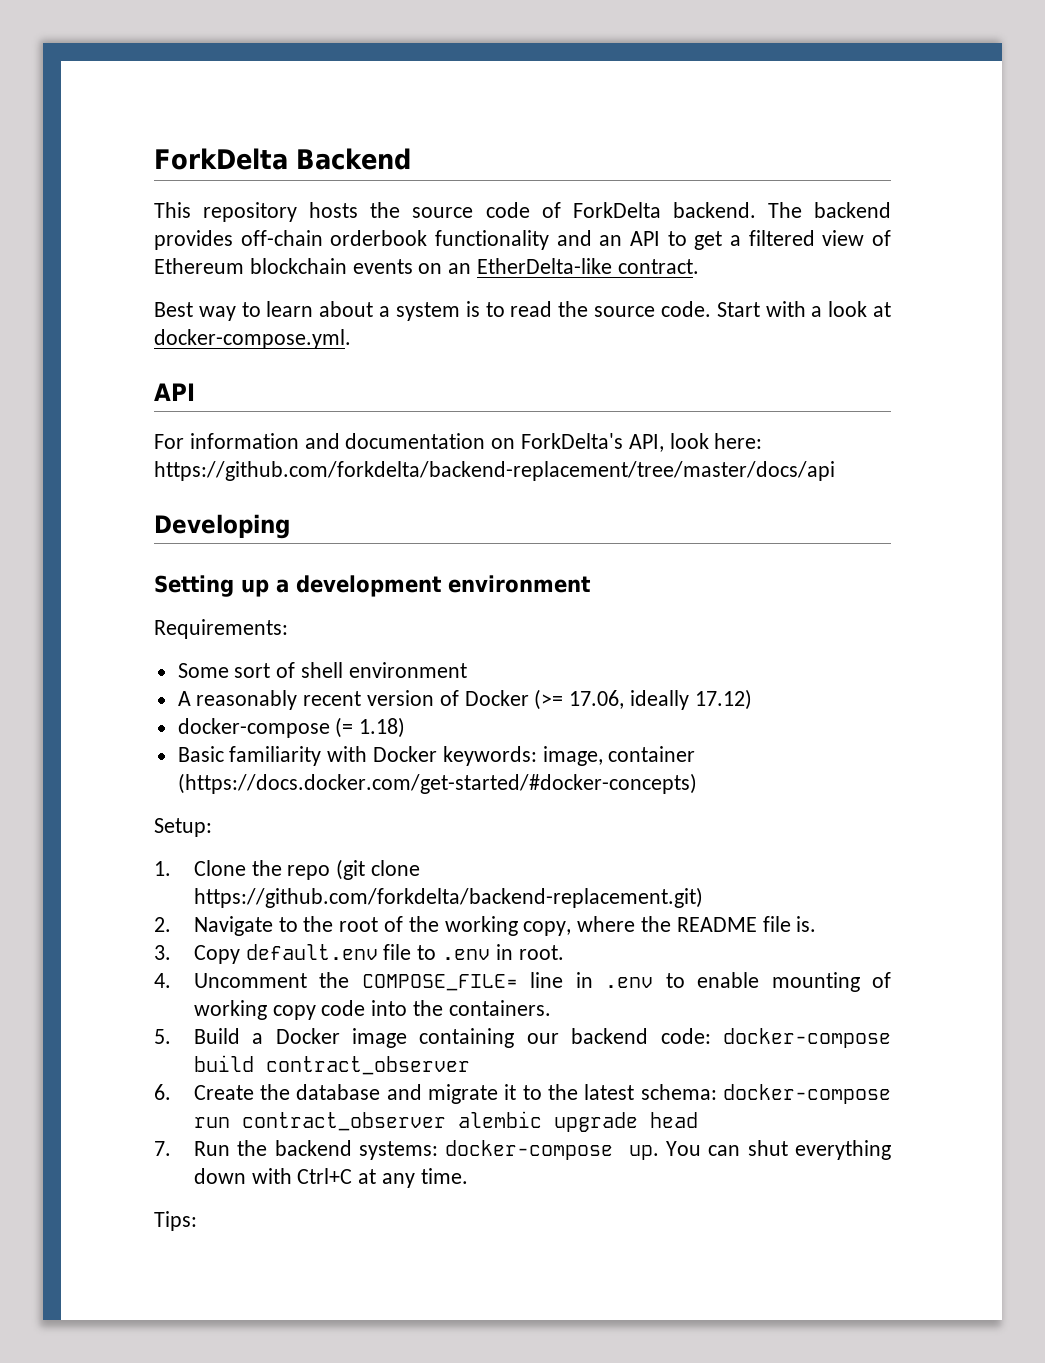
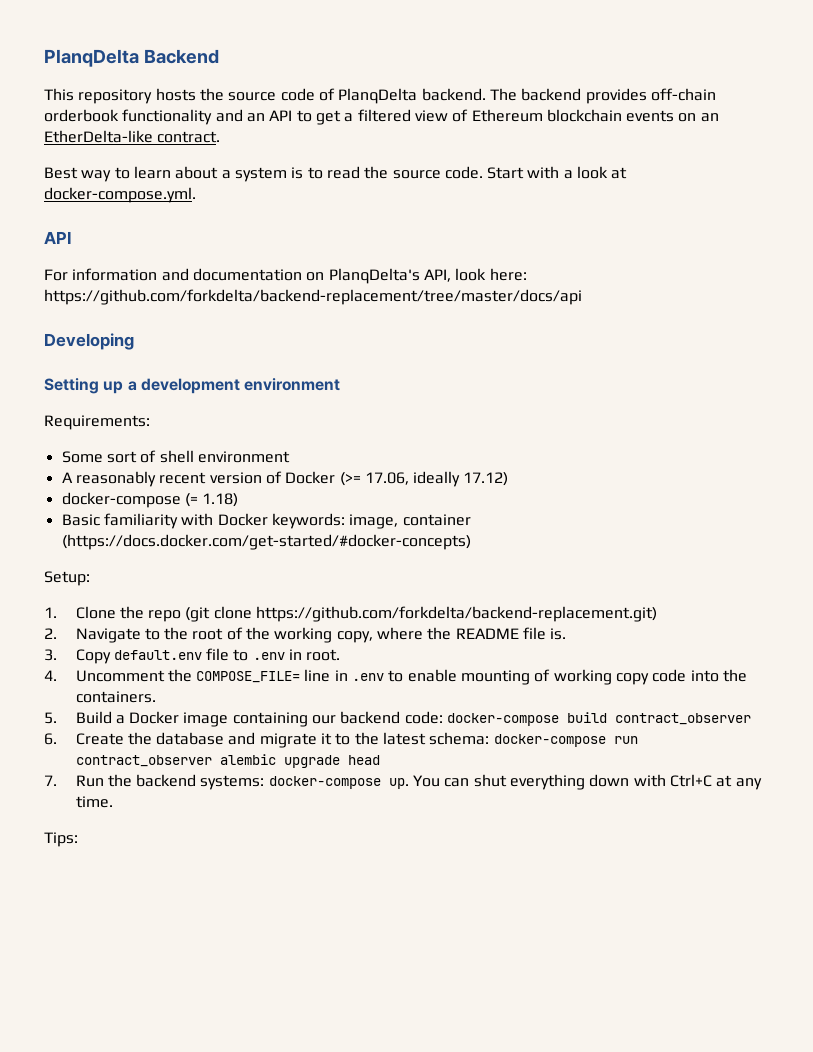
[154,148,288,170] ForkDelta -> [44,49,139,67] PlanqDelta
[572,202,661,218] ForkDelta -> [338,88,418,104] PlanqDelta
[521,433,624,449] ForkDelta's -> [328,268,420,284] PlanqDelta's

